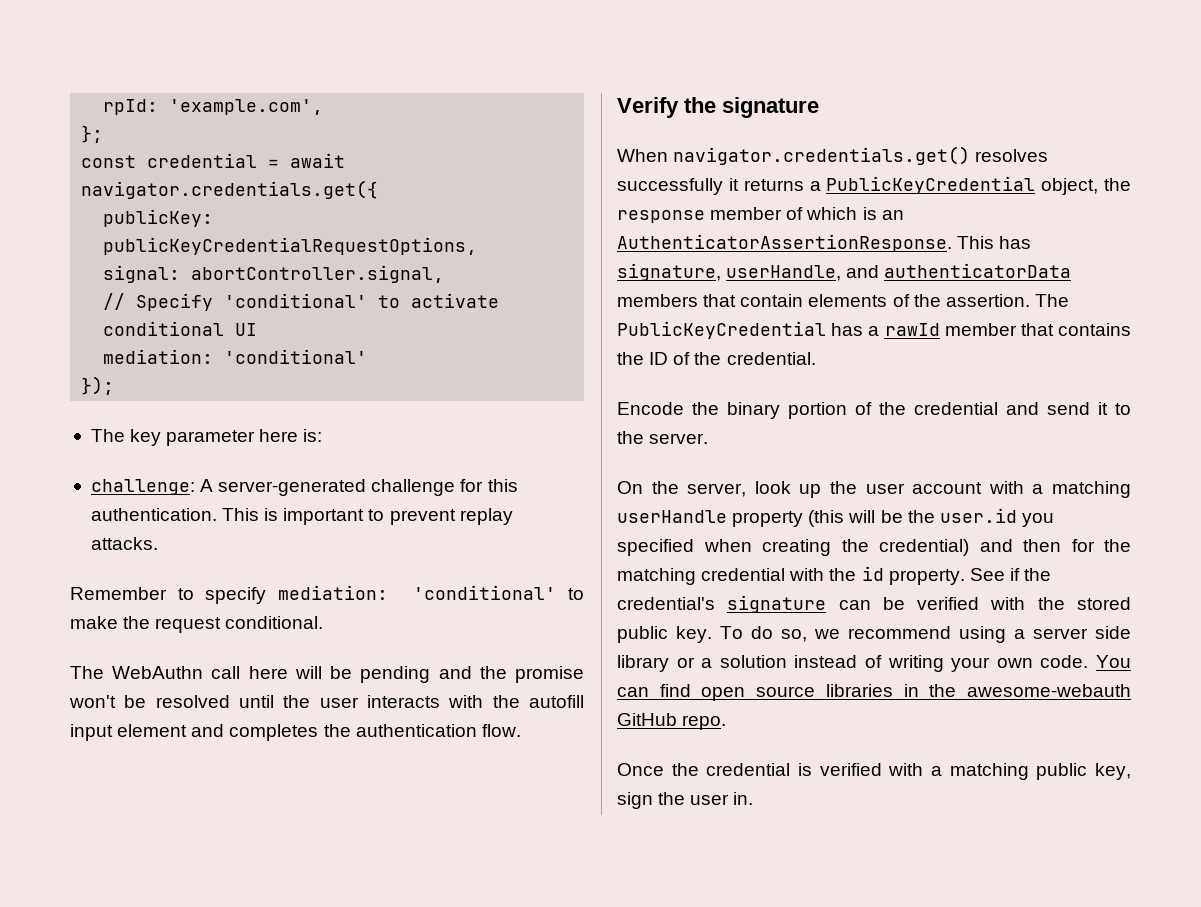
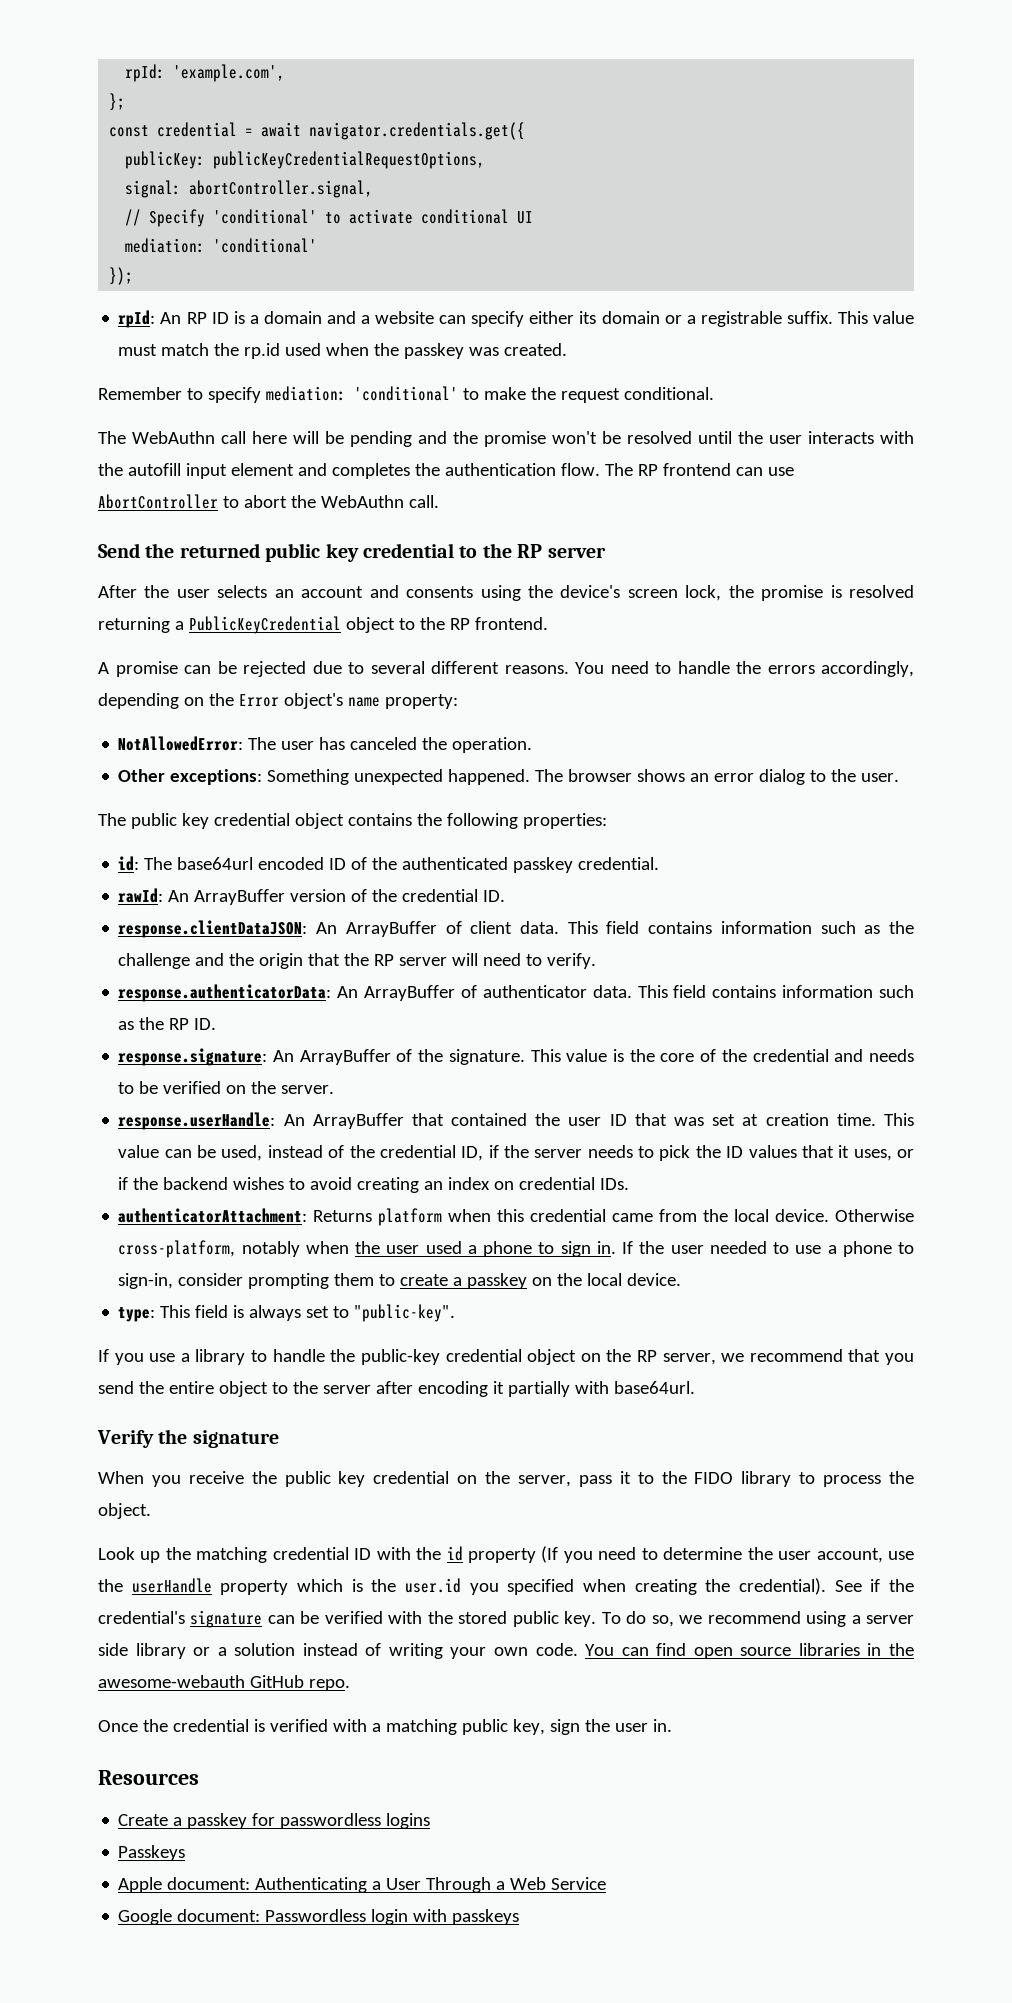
[90,429,323,446] [90,479,518,496] [90,508,513,525] [90,537,158,550] The key parameter here is: // challenge: A server-generated challenge for this authentication. This is important to prevent replay attacks. -> [118,310,914,328] [118,343,568,359] rpId: An RP ID is a domain and a website can specify either its domain or a registrable suffix. This value must match the rp.id used when the passkey was created.
[617,97,819,118] [617,146,1049,165] [617,176,1131,195] [617,207,904,223] [617,234,1032,252] [617,263,1072,281] [617,294,1069,307] [617,321,1131,339] [617,352,816,365] [617,402,1131,419] [617,431,709,444] [617,481,1131,498] [617,510,903,527] // Verify the signature // When navigator.credentials.get() resolves successfully it returns a PublicKeyCredential object, the response member of which is an AuthenticatorAssertionResponse. This has signature, userHandle, and authenticatorData members that contain elements of the assertion. The PublicKeyCredential has a rawId member that contains the ID of the credential. // Encode the binary portion of the credential and send it to the server. // On the server, look up the user account with a matching userHandle property (this will be -> [604,463,794,476] [98,494,439,509] [98,543,606,562] [98,585,914,601] [98,616,548,634] [98,661,914,677] [98,693,458,709] [118,736,533,753] [118,769,900,785] [98,813,607,829] [118,856,660,873] [118,888,506,905] [118,920,914,938] [118,953,597,969] [118,984,914,1002] [118,1017,217,1030] [118,1048,915,1066] [118,1081,335,1094] [118,1112,914,1130] [118,1145,915,1161] [118,1177,630,1193] [118,1208,914,1226] [118,1240,914,1258] [118,1273,682,1289] [118,1304,456,1322] [98,1349,914,1365] [98,1381,695,1397] [97,1429,279,1448] [98,1471,915,1487] [98,1503,151,1519] [98,1546,915,1563] [98,1578,363,1595] The RP frontend can use AbortController to abort the WebAuthn call. // Send the returned public key credential to the RP server // After the user selects an account and consents using the device's screen lock, the promise is resolved returning a PublicKeyCredential object to the RP frontend. // A promise can be rejected due to several different reasons. You need to handle the errors accordingly, depending on the Error object's name property: // NotAllowedError: The user has canceled the operation. // Other exceptions: Something unexpected happened. The browser shows an error dialog to the user. // The public key credential object contains the following properties: // id: The base64url encoded ID of the authenticated passkey credential. // rawId: An ArrayBuffer version of the credential ID. // response.clientDataJSON: An ArrayBuffer of client data. This field contains information such as the challenge and the origin that the RP server will need to verify. // response.authenticatorData: An ArrayBuffer of authenticator data. This field contains information such as the RP ID. // response.signature: An ArrayBuffer of the signature. This value is the core of the credential and needs to be verified on the server. // response.userHandle: An ArrayBuffer that contained the user ID that was set at creation time. This value can be used, instead of the credential ID, if the server needs to pick the ID values that it uses, or if the backend wishes to avoid creating an index on credential IDs. // authenticatorAttachment: Returns platform when this credential came from the local device. Otherwise cross-platform, notably when the user used a phone to sign in. If the user needed to use a phone to sign-in, consider prompting them to create a passkey on the local device. // type: This field is always set to "public-key". // If you use a library to handle the public-key credential object on the RP server, we recommend that you send the entire object to the server after encoding it partially with base64url. // Verify the signature // When you receive the public key credential on the server, pass it to the FIDO library to process the object. // Look up the matching credential ID with the id property (If you need to determine the user account, use the userHandle property which is
[879,539,1131,556] [617,566,965,585] credential) and then for the matching credential with the id property. -> [738,1578,826,1595] credential).
(754, 798) none -> [98,1770,199,1785] [118,1813,431,1829] [118,1845,186,1861] [118,1877,607,1893] [118,1909,520,1925] // Resources // Create a passkey for passwordless logins // Passkeys // Apple document: Authenticating a User Through a Web Service // Google document: Passwordless login with passkeys

